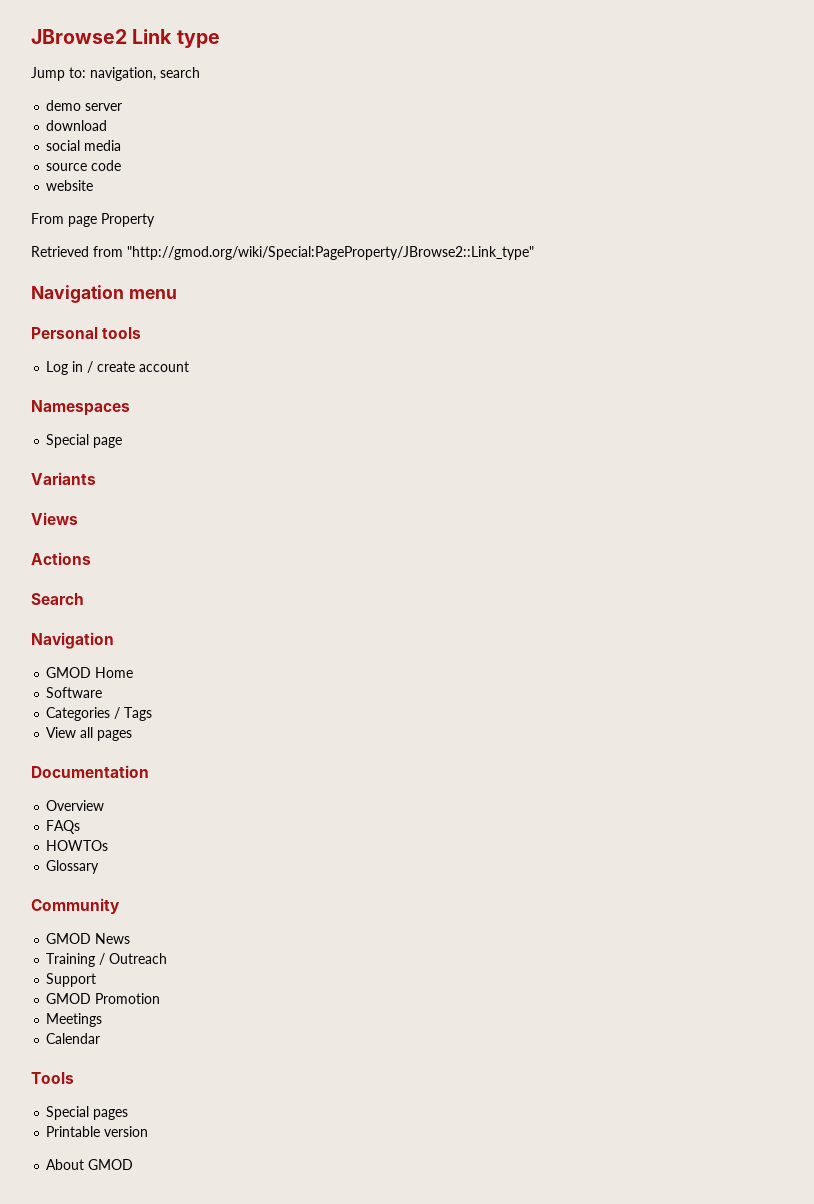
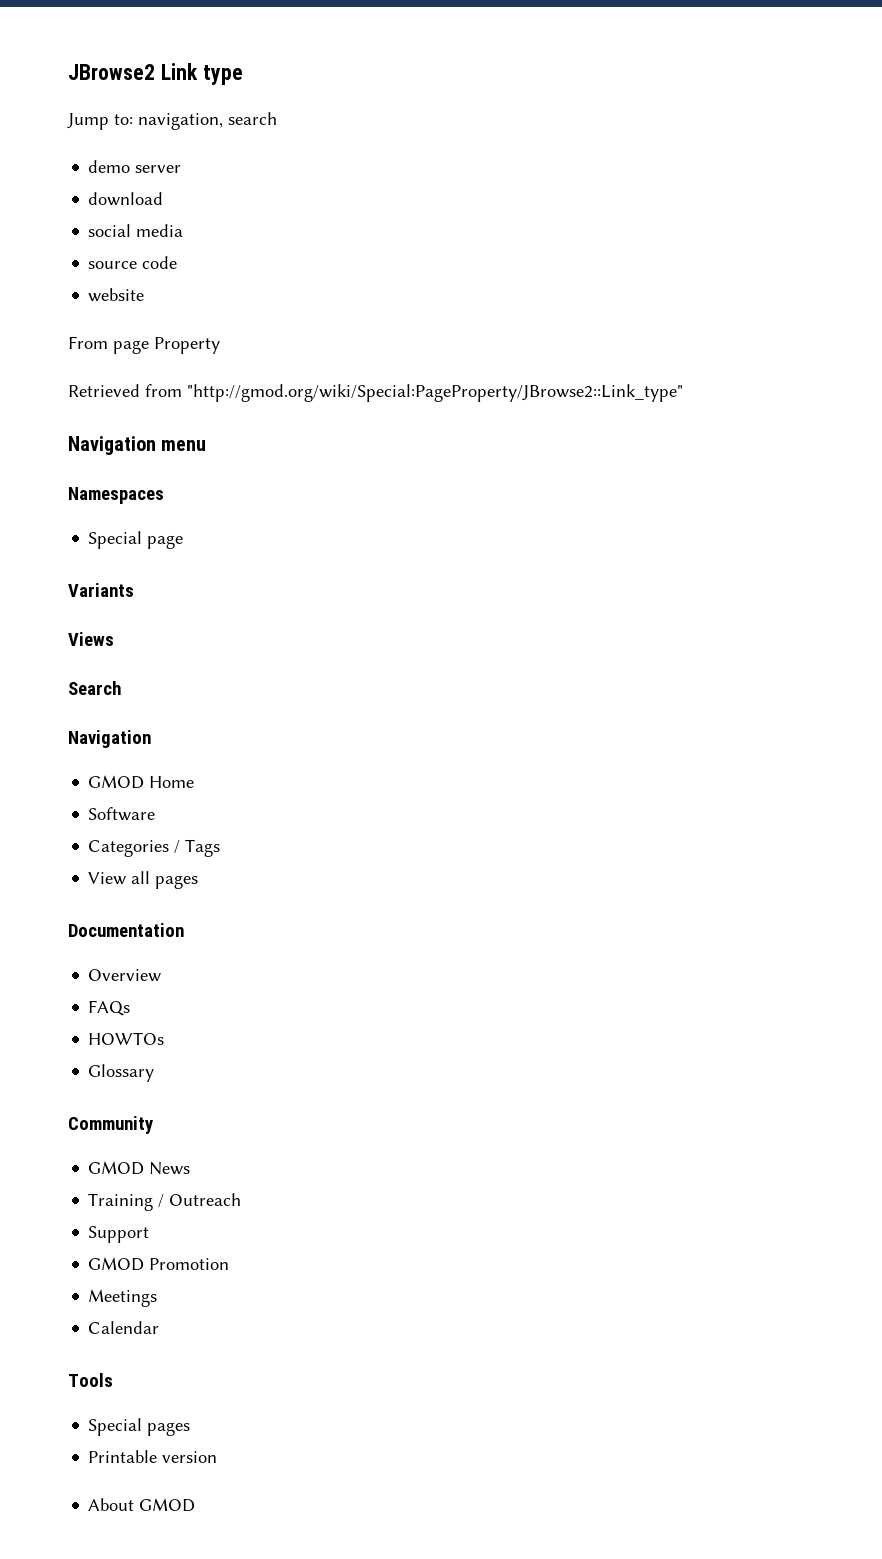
[31,327,142,339] [46,361,190,375] // Personal tools // Log in / create account -> (207, 445) none
[31,552,91,565] // Actions -> (114, 639) none

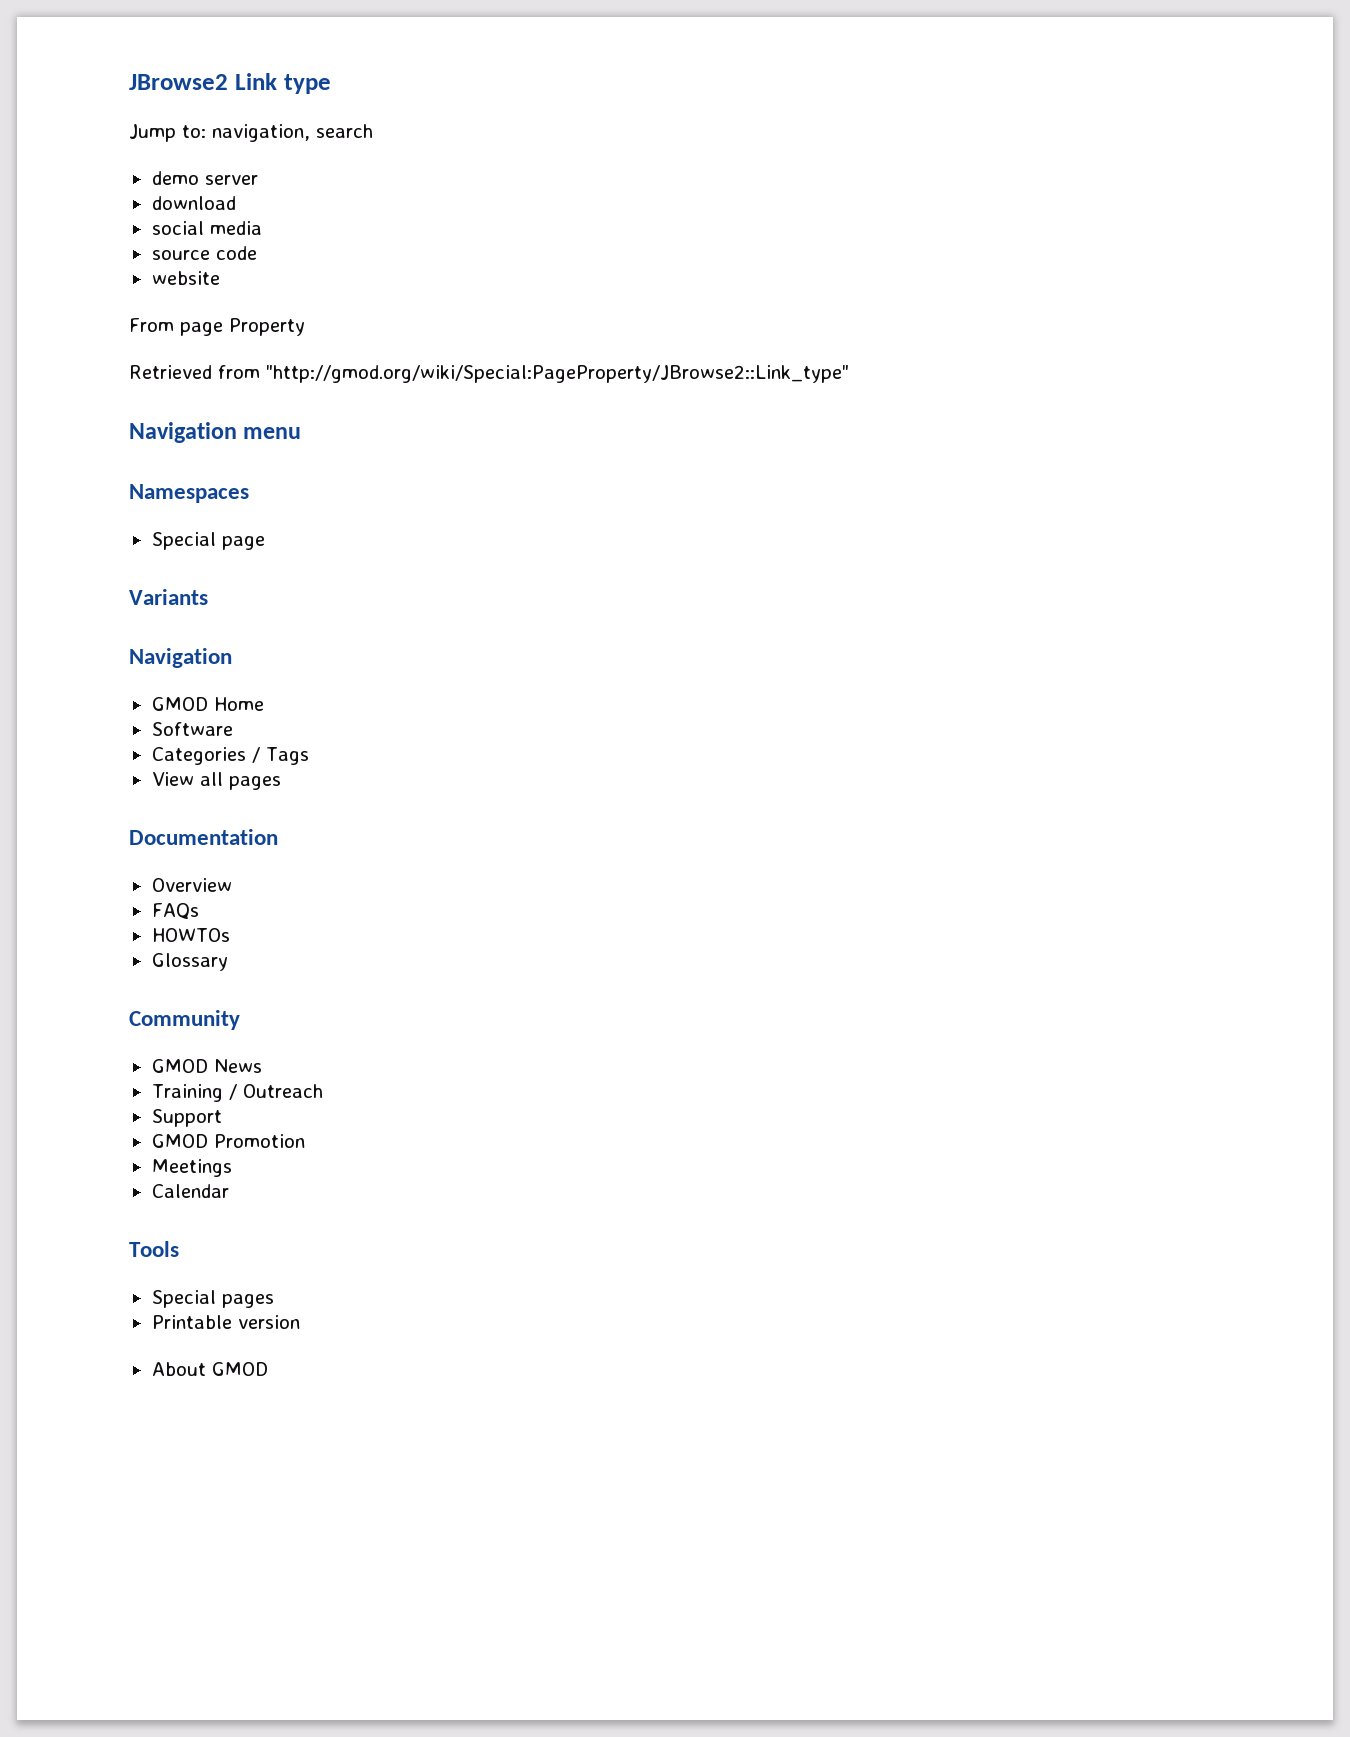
[68,632,114,646] [68,681,121,695] // Views // Search -> (208, 597) none

